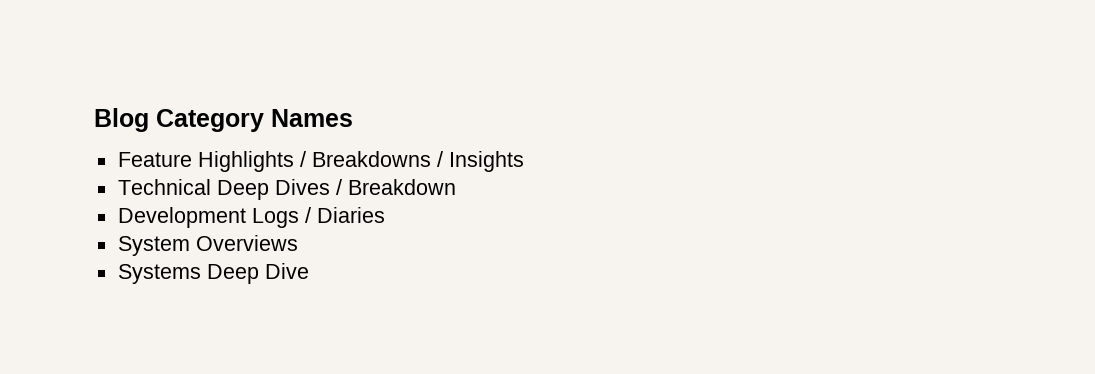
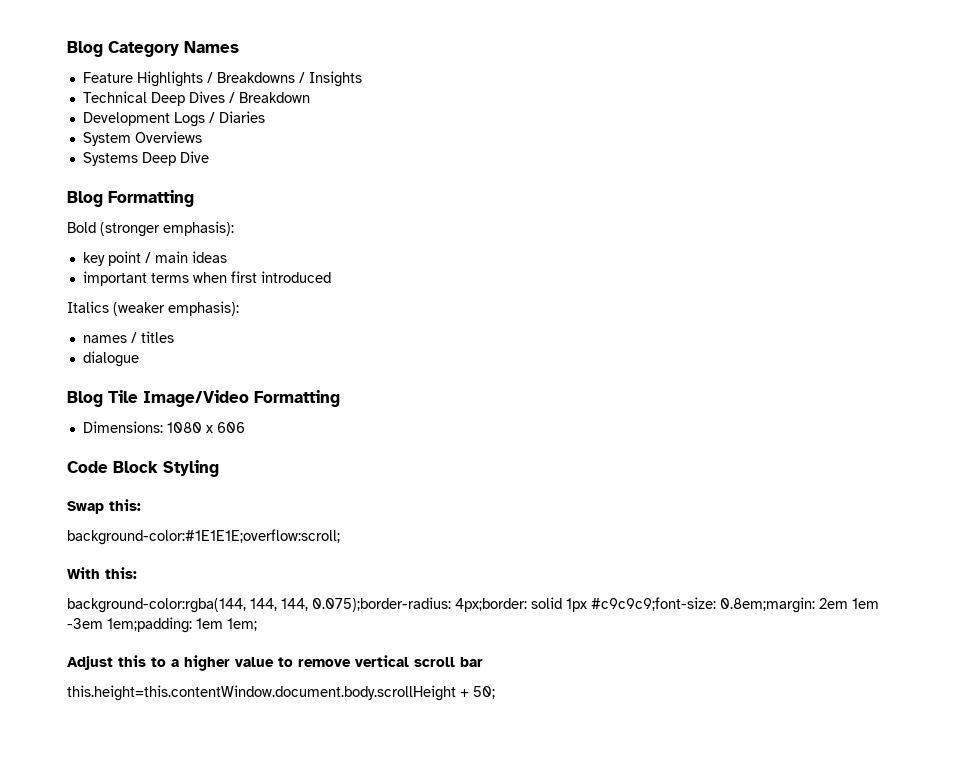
(309, 271) none -> [67,190,194,207] [67,221,234,237] [82,251,227,266] [82,271,331,286] [67,301,239,316] [82,331,174,343] [82,351,139,367] [67,390,340,407] [82,421,245,433] [67,460,219,477] [67,499,141,514] [67,529,340,545] [67,567,137,579] [67,597,879,613] [67,617,257,633] [67,655,483,671] [67,685,495,701] // Blog Formatting // Bold (stronger emphasis): // key point / main ideas // important terms when first introduced // Italics (weaker emphasis): // names / titles // dialogue // Blog Tile Image/Video Formatting // Dimensions: 1080 x 606 // Code Block Styling // Swap this: // background-color:#1E1E1E;overflow:scroll; // With this: // background-color:rgba(144, 144, 144, 0.075);border-radius: 4px;border: solid 1px #c9c9c9;font-size: 0.8em;margin: 2em 1em -3em 1em;padding: 1em 1em; // Adjust this to a higher value to remove vertical scroll bar // this.height=this.contentWindow.document.body.scrollHeight + 50;

